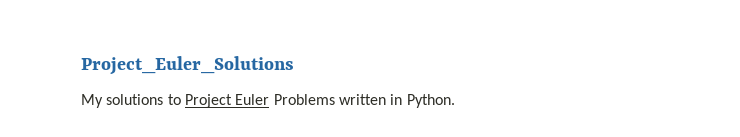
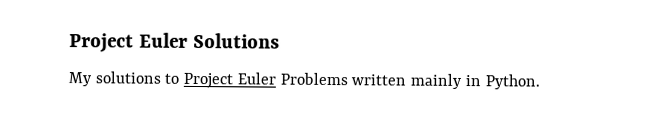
[81,56,294,75] Project_Euler_Solutions -> [69,32,280,53] Project Euler Solutions
(386, 99) none -> [410,73,463,90] mainly

